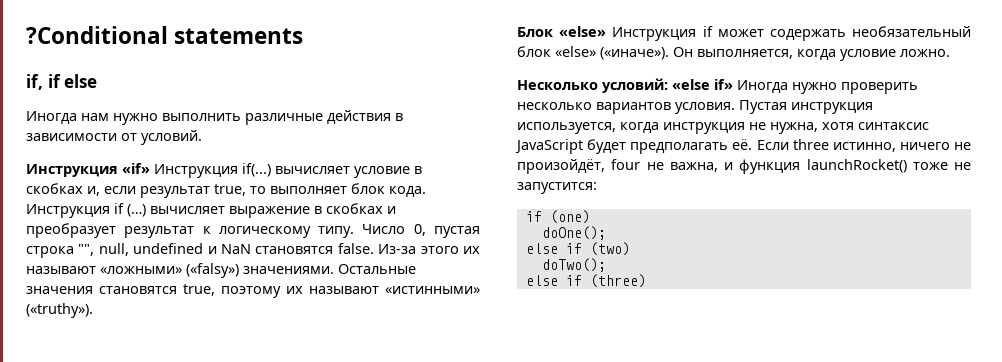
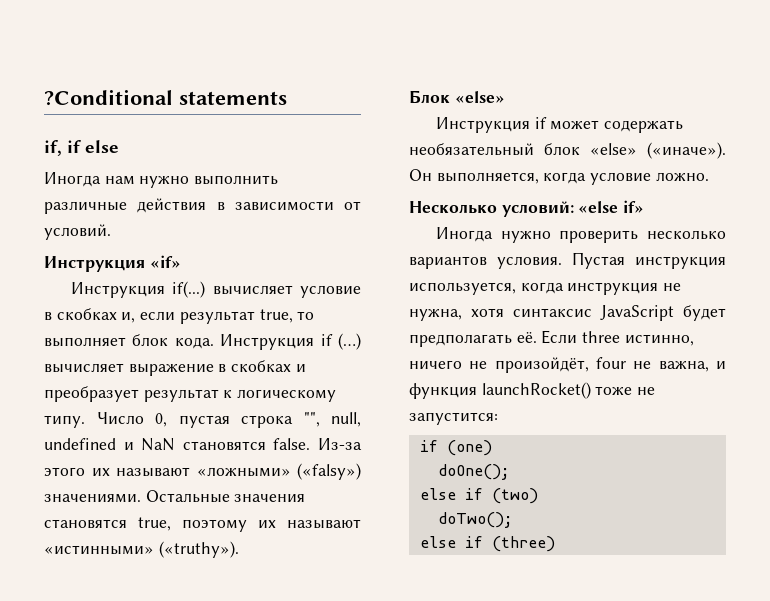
(150, 168) none -> (181, 261) //
(607, 31) none -> (505, 97) //
(733, 84) none -> (645, 206) //

